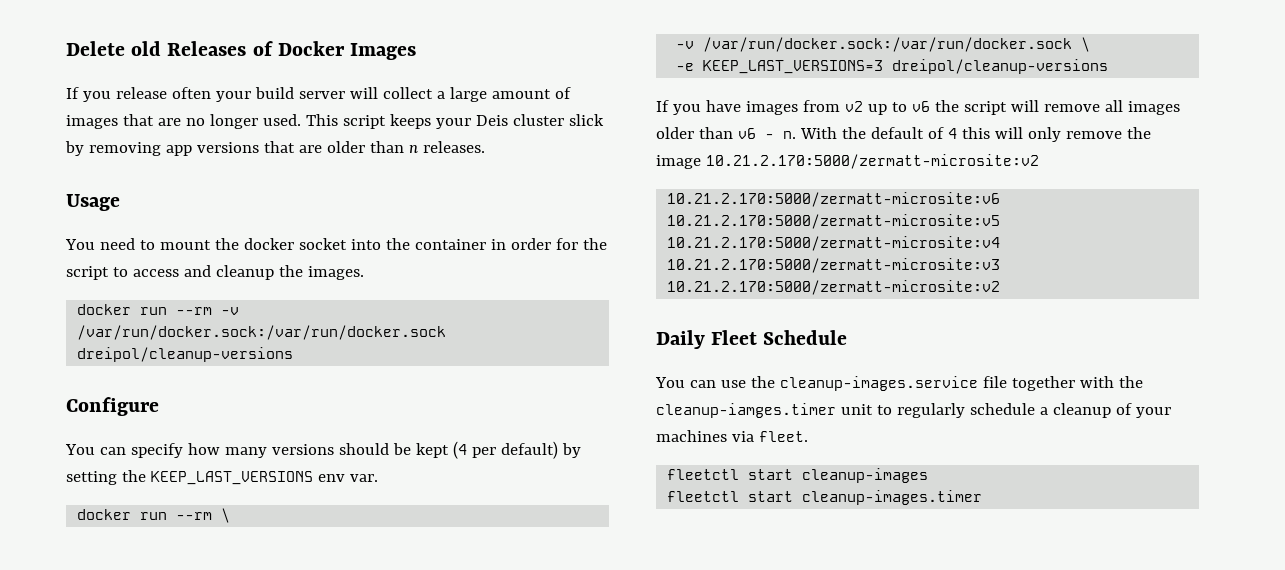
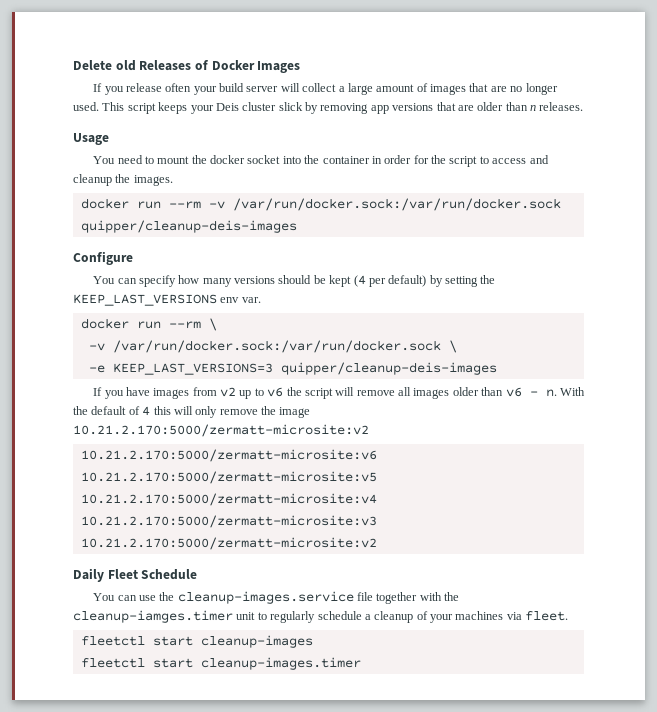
[77,347,294,362] dreipol/cleanup-versions -> [80,220,297,233] quipper/cleanup-deis-images
[892,59,1109,74] dreipol/cleanup-versions -> [280,362,497,375] quipper/cleanup-deis-images

